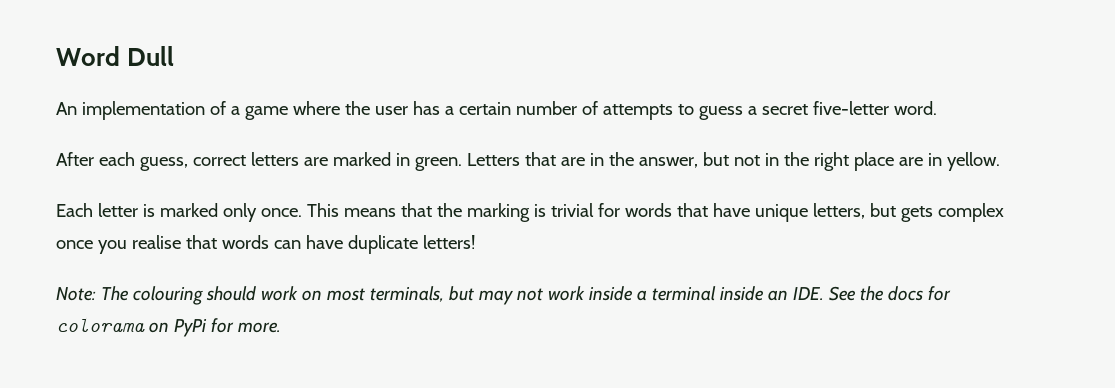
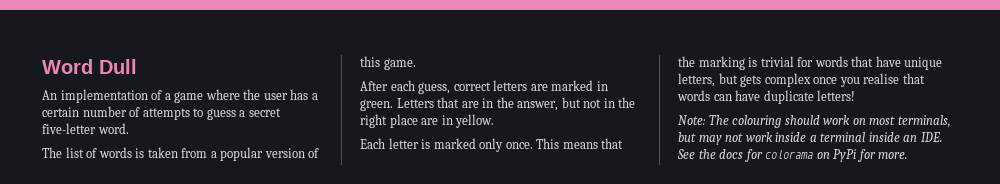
(937, 108) none -> [42,147,320,161] [360,56,416,70] // The list of words is taken from a popular version of this game.

